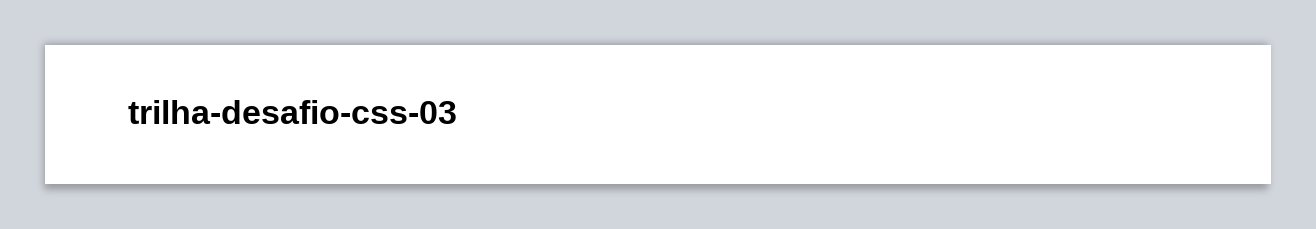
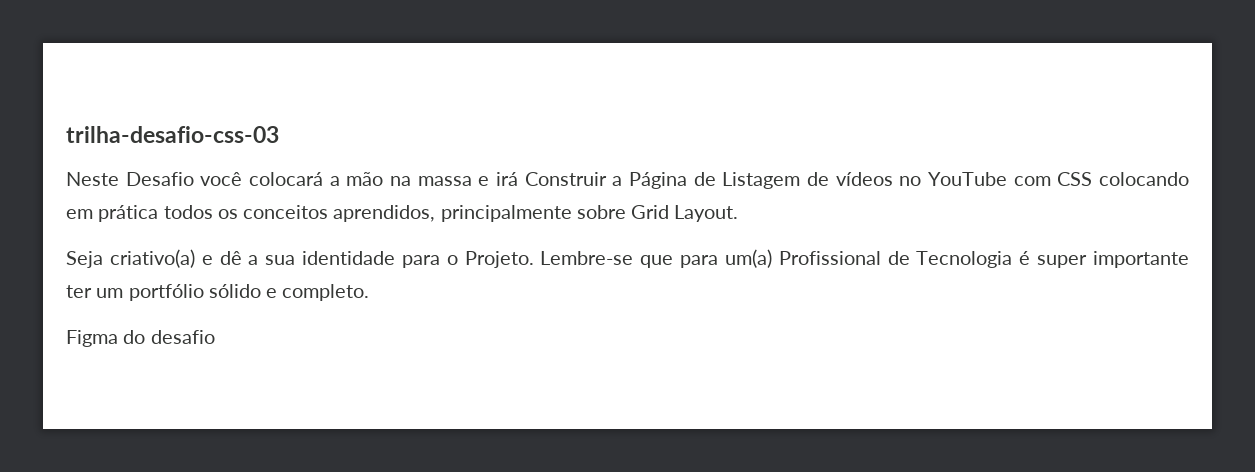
(457, 112) none -> [66,172,1189,189] [66,205,739,222] [66,249,1190,268] [66,284,370,301] [66,330,215,347] // Neste Desafio você colocará a mão na massa e irá Construir a Página de Listagem de vídeos no YouTube com CSS colocando em prática todos os conceitos aprendidos, principalmente sobre Grid Layout. // Seja criativo(a) e dê a sua identidade para o Projeto. Lembre-se que para um(a) Profissional de Tecnologia é super importante ter um portfólio sólido e completo. // Figma do desafio

